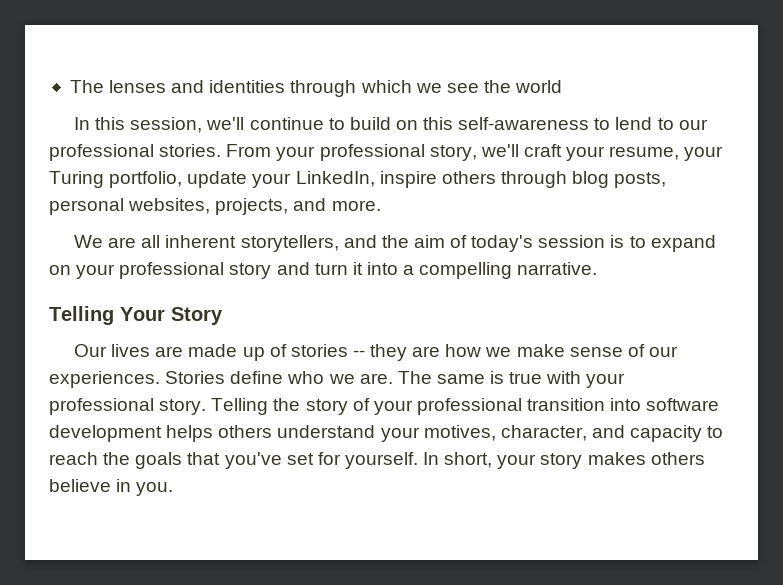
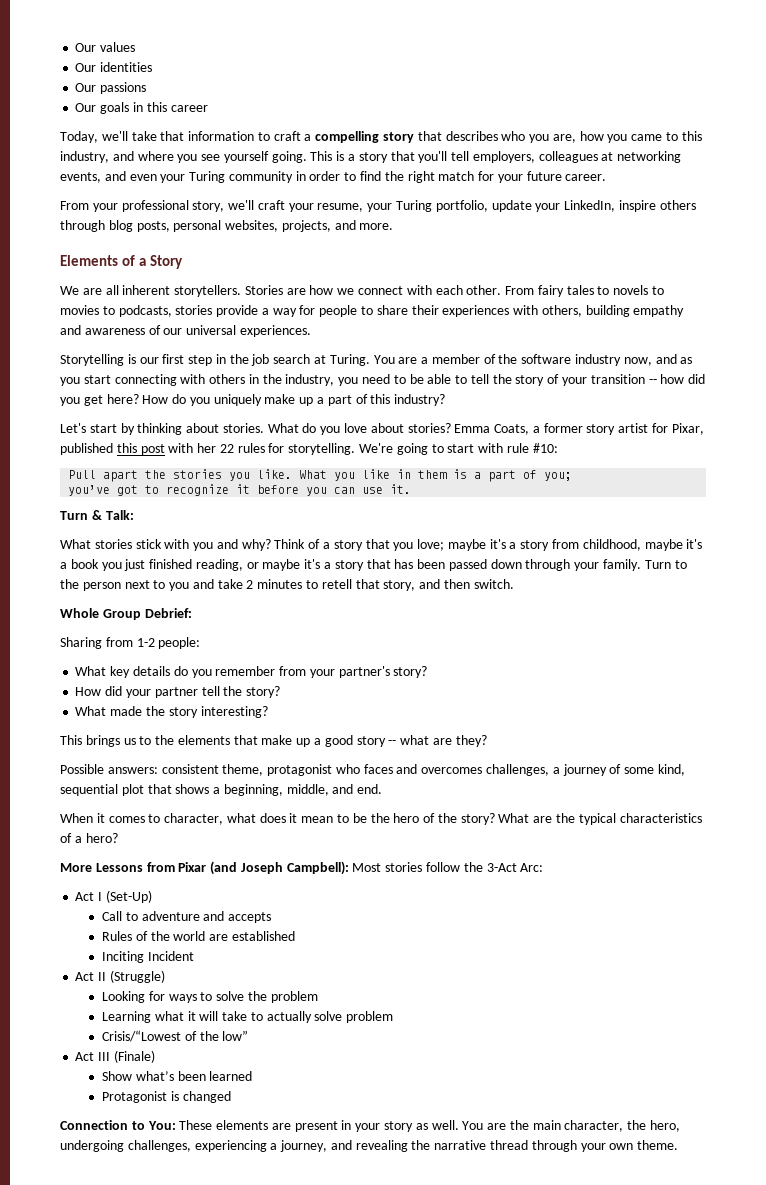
[69,80,563,97] [73,117,708,133] [49,144,222,161] The lenses and identities through which we see the world // In this session, we'll continue to build on this self-awareness to lend to our professional stories. -> [75,42,136,52] [75,62,153,72] [75,82,147,94] [75,102,208,114] [60,131,702,143] [60,151,682,163] [60,171,607,183] Our values // Our identities // Our passions // Our goals in this career // Today, we'll take that information to craft a compelling story that describes who you are, how you came to this industry, and where you see yourself going. This is a story that you'll tell employers, colleagues at networking events, and even your Turing community in order to find the right match for your future career. //
(381, 205) none -> [60,255,183,269] // Elements of a Story
[240,235,716,252] [49,262,598,279] [49,306,223,325] [73,344,623,361] storytellers, and the aim of today's session is to expand on your professional story and turn it into a compelling narrative. // Telling Your Story // Our lives are made up of stories -- they are how we make sense -> [174,285,665,297] [60,305,685,317] [60,325,145,335] storytellers. Stories are how we connect with each other. From fairy tales to novels to movies to podcasts, stories provide a way for people to share their experiences with others, building empathy and awareness
(678, 351) none -> [186,325,237,335] universal
[165,371,626,388] [49,398,720,415] [49,425,724,442] [49,452,705,469] [49,479,174,496] Stories define who we are. The same is true with your professional story. Telling the story of your professional transition into software development helps others understand your motives, character, and capacity to reach the goals that you've set for yourself. In short, your story makes others believe in you. -> [60,354,693,366] [60,374,706,386] [60,394,446,406] [60,423,704,435] [60,443,558,455] [68,469,573,482] [68,484,412,496] [60,510,134,520] [60,539,703,551] [60,559,687,571] [60,579,514,591] [60,608,192,620] [60,637,201,649] [75,666,428,678] [75,686,281,698] [75,706,268,718] [60,735,487,747] [60,764,685,776] [60,784,383,796] [60,813,702,825] [60,833,118,843] [60,861,544,875] [75,890,152,903] [101,911,272,923] [101,931,295,941] [101,951,194,963] [75,970,165,983] [101,991,318,1003] [101,1011,394,1023] [101,1030,249,1042] [75,1050,155,1063] [101,1071,253,1081] [101,1091,231,1103] [60,1120,681,1132] [60,1140,679,1152] // Storytelling is our first step in the job search at Turing. You are a member of the software industry now, and as you start connecting with others in the industry, you need to be able to tell the story of your transition -- how did you get here? How do you uniquely make up a part of this industry? // Let's start by thinking about stories. What do you love about stories? Emma Coats, a former story artist for Pixar, published this post with her 22 rules for storytelling. We're going to start with rule #10: // Pull apart the stories you like. What you like in them is a part of you; // you’ve got to recognize it before you can use it. // Turn & Talk: // What stories stick with you and why? Think of a story that you love; maybe it's a story from childhood, maybe it's a book you just finished reading, or maybe it's a story that has been passed down through your family. Turn to the person next to you and take 2 minutes to retell that story, and then switch. // Whole Group Debrief: // Sharing from 1-2 people: // What key details do you remember from your partner's story? // How did your partner tell the story? // What made the story interesting? // This brings us to the elements that make up a good story -- what are they? // Possible answers: consistent theme, protagonist who faces and overcomes challenges, a journey of some kind, sequential plot that shows a beginning, middle, and end. // When it comes to character, what does it mean to be the hero of the story? What are the typical characteristics of a hero? // More Lessons from Pixar (and Joseph Campbell): Most stories follow the 3-Act Arc: // Act I (Set-Up) // Call to adventure and accepts // Rules of the world are established // Inciting Incident // Act II (Struggle) // Looking for ways to solve the problem // Learning what it will take to actually solve problem // Crisis/“Lowest of the low” // Act III (Finale) // Show what’s been learned // Protagonist is changed // Connection to You: These elements are present in your story as well. You are the main character, the hero, undergoing challenges, experiencing a journey, and revealing the narrative thread through your own theme.

